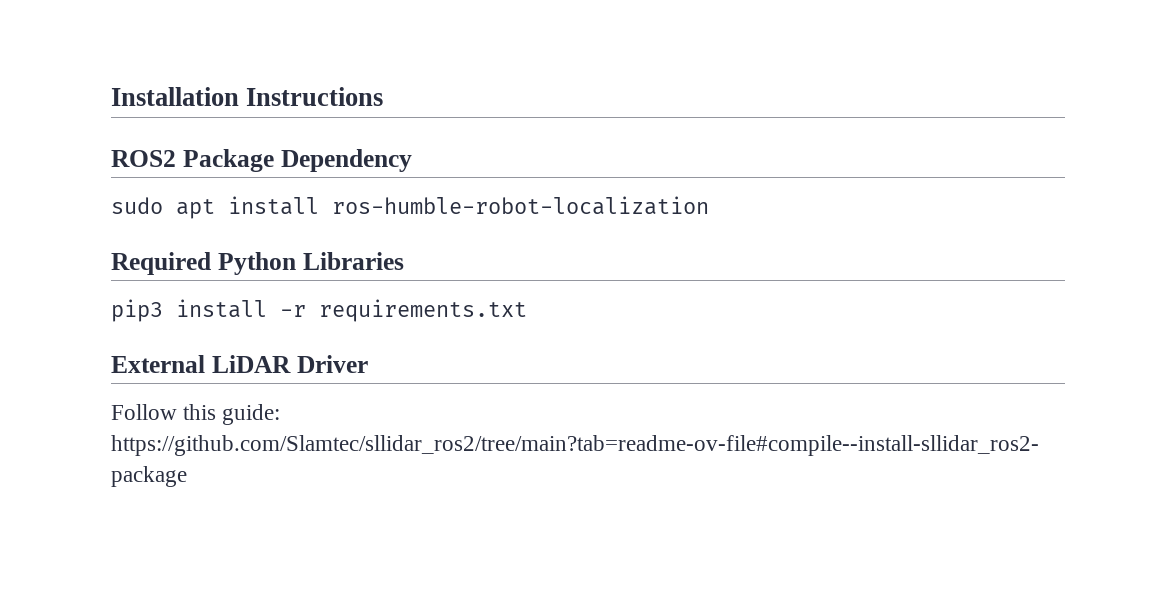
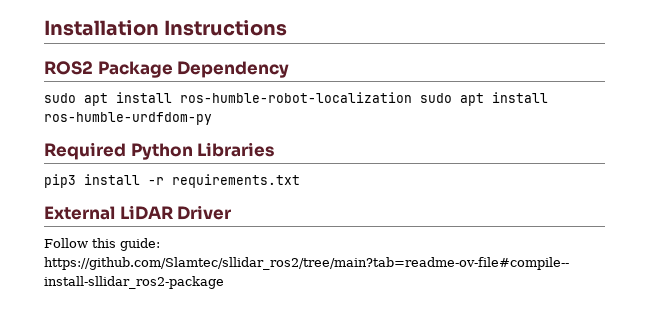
(709, 205) none -> [420,92,548,106] [44,112,212,125] sudo apt install ros-humble-urdfdom-py

